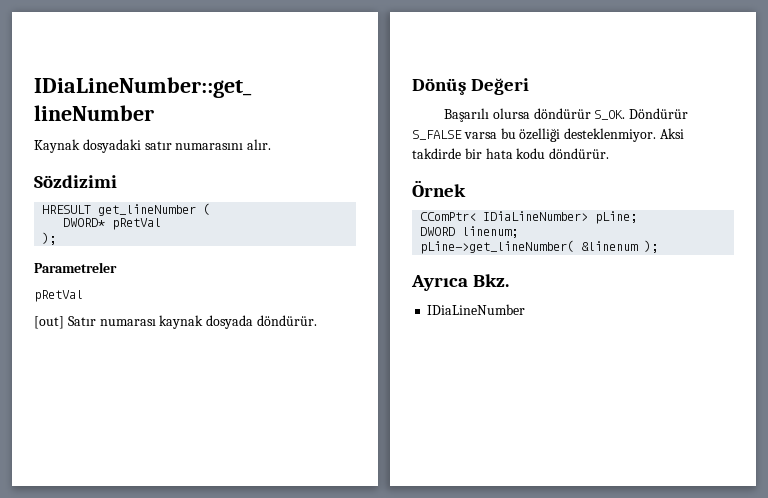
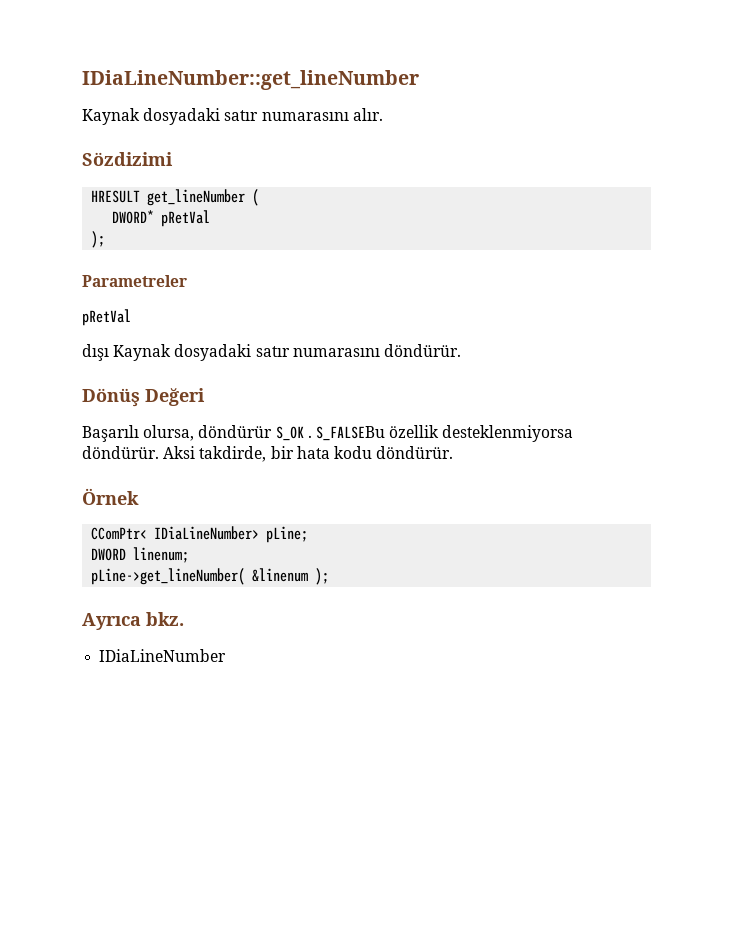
[34,315,254,329] [out] Satır numarası kaynak dosyada -> [82,344,380,361] dışı Kaynak dosyadaki satır numarasını
[492,108,689,120] [412,128,684,142] [412,148,461,159] olursa döndürür S_OK. Döndürür S_FALSE varsa bu özelliği desteklenmiyor. Aksi takdirde -> [143,425,574,442] [82,446,267,462] olursa, döndürür S_OK . S_FALSEBu özellik desteklenmiyorsa döndürür. Aksi takdirde,
[473,274,510,287] Bkz. -> [146,612,184,626] bkz.

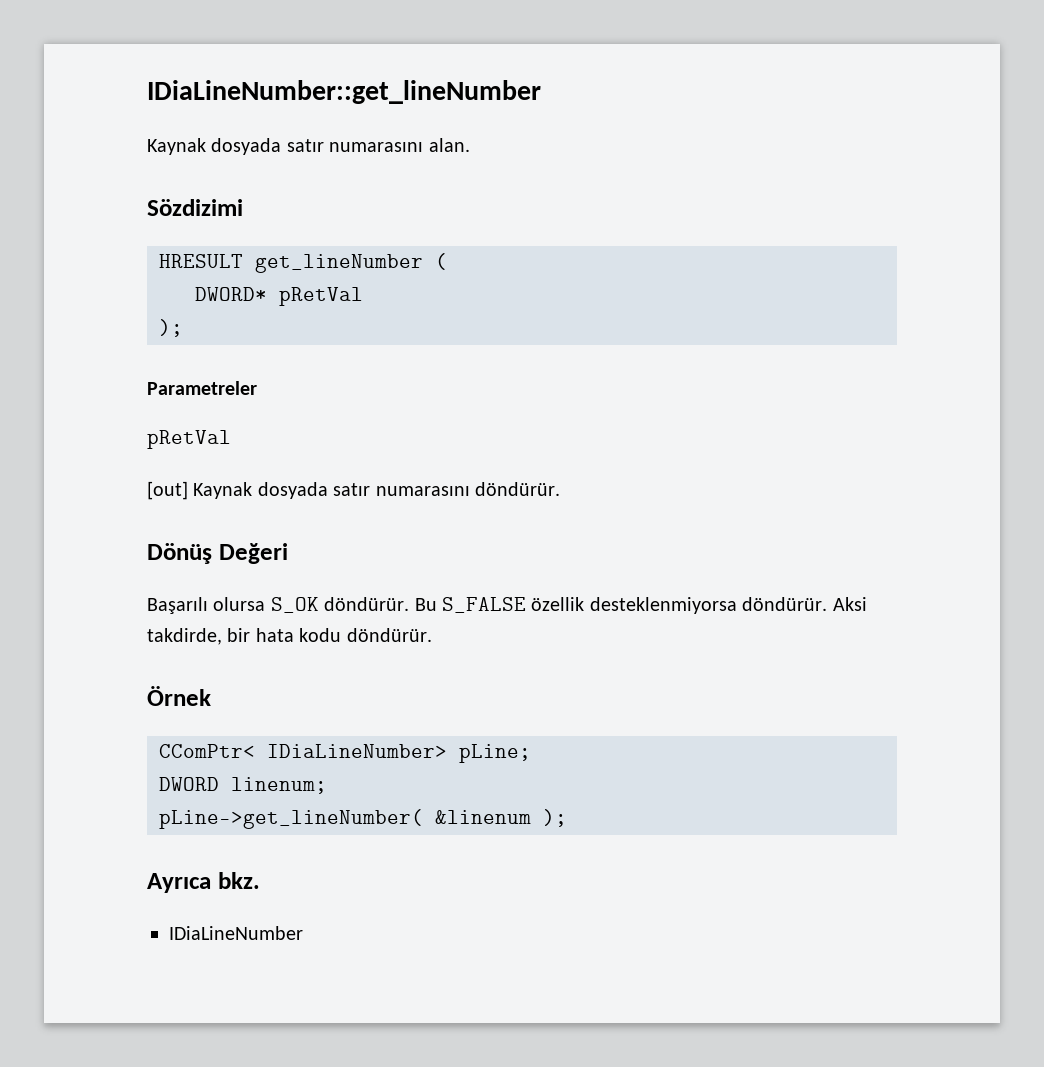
[143,108,383,125] dosyadaki satır numarasını alır. -> [211,138,470,155] dosyada satır numarasını alan.
[82,344,252,361] dışı Kaynak dosyadaki -> [147,481,328,500] [out] Kaynak dosyada
[143,425,385,441] olursa, döndürür S_OK . S_FALSEBu -> [213,597,526,613] olursa S_OK döndürür. Bu S_FALSE

